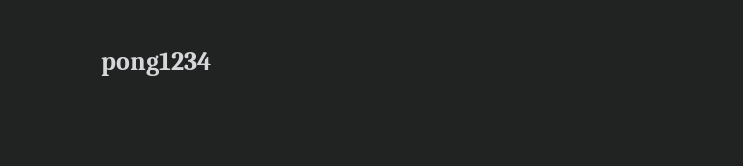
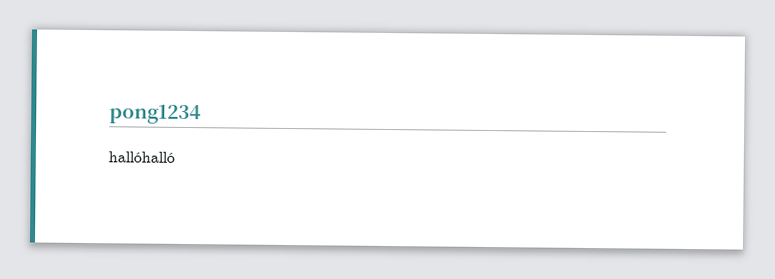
(211, 64) none -> [108,151,175,163] // hallóhalló

